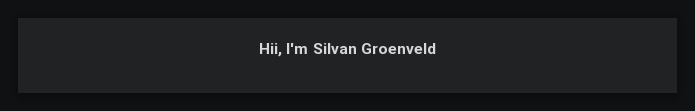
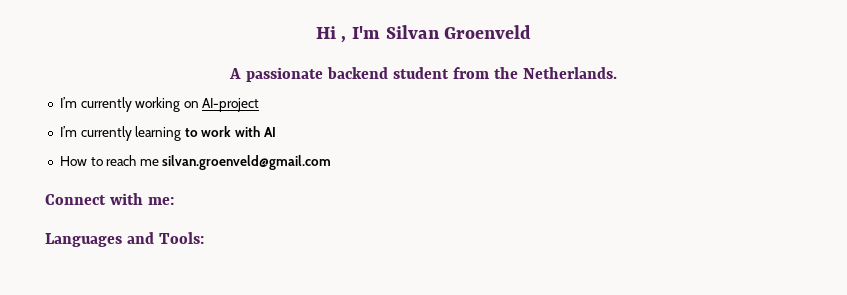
[259,43,283,57] Hii, -> [315,26,347,43] Hi ,
(436, 48) none -> [229,67,617,82] [59,97,260,112] [59,126,276,141] [59,155,332,170] [45,193,174,205] [45,232,204,247] // A passionate backend student from the Netherlands. // I’m currently working on AI-project // I’m currently learning to work with AI // How to reach me silvan.groenveld@gmail.com // Connect with me: // Languages and Tools:

